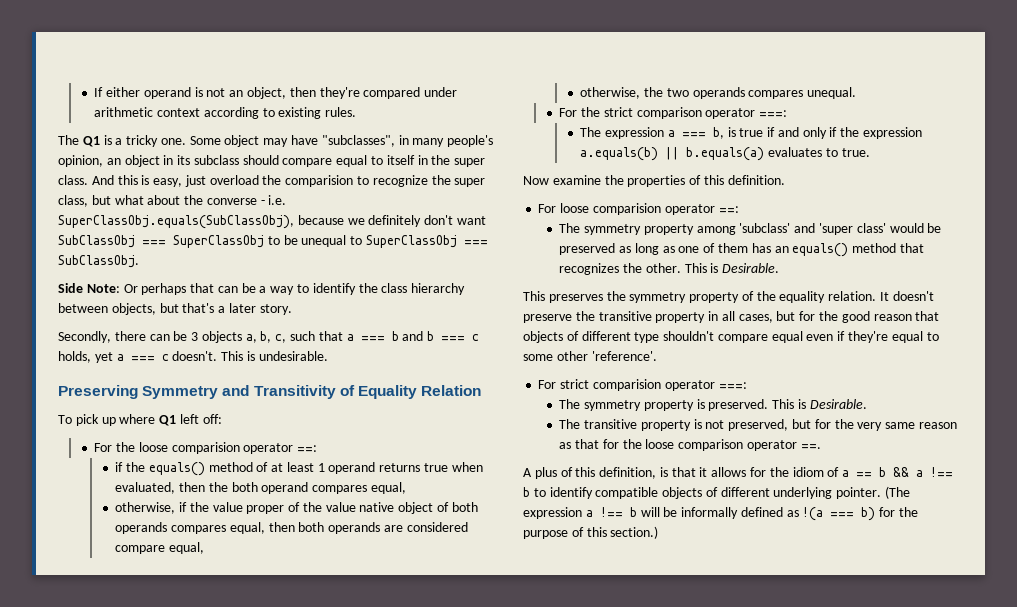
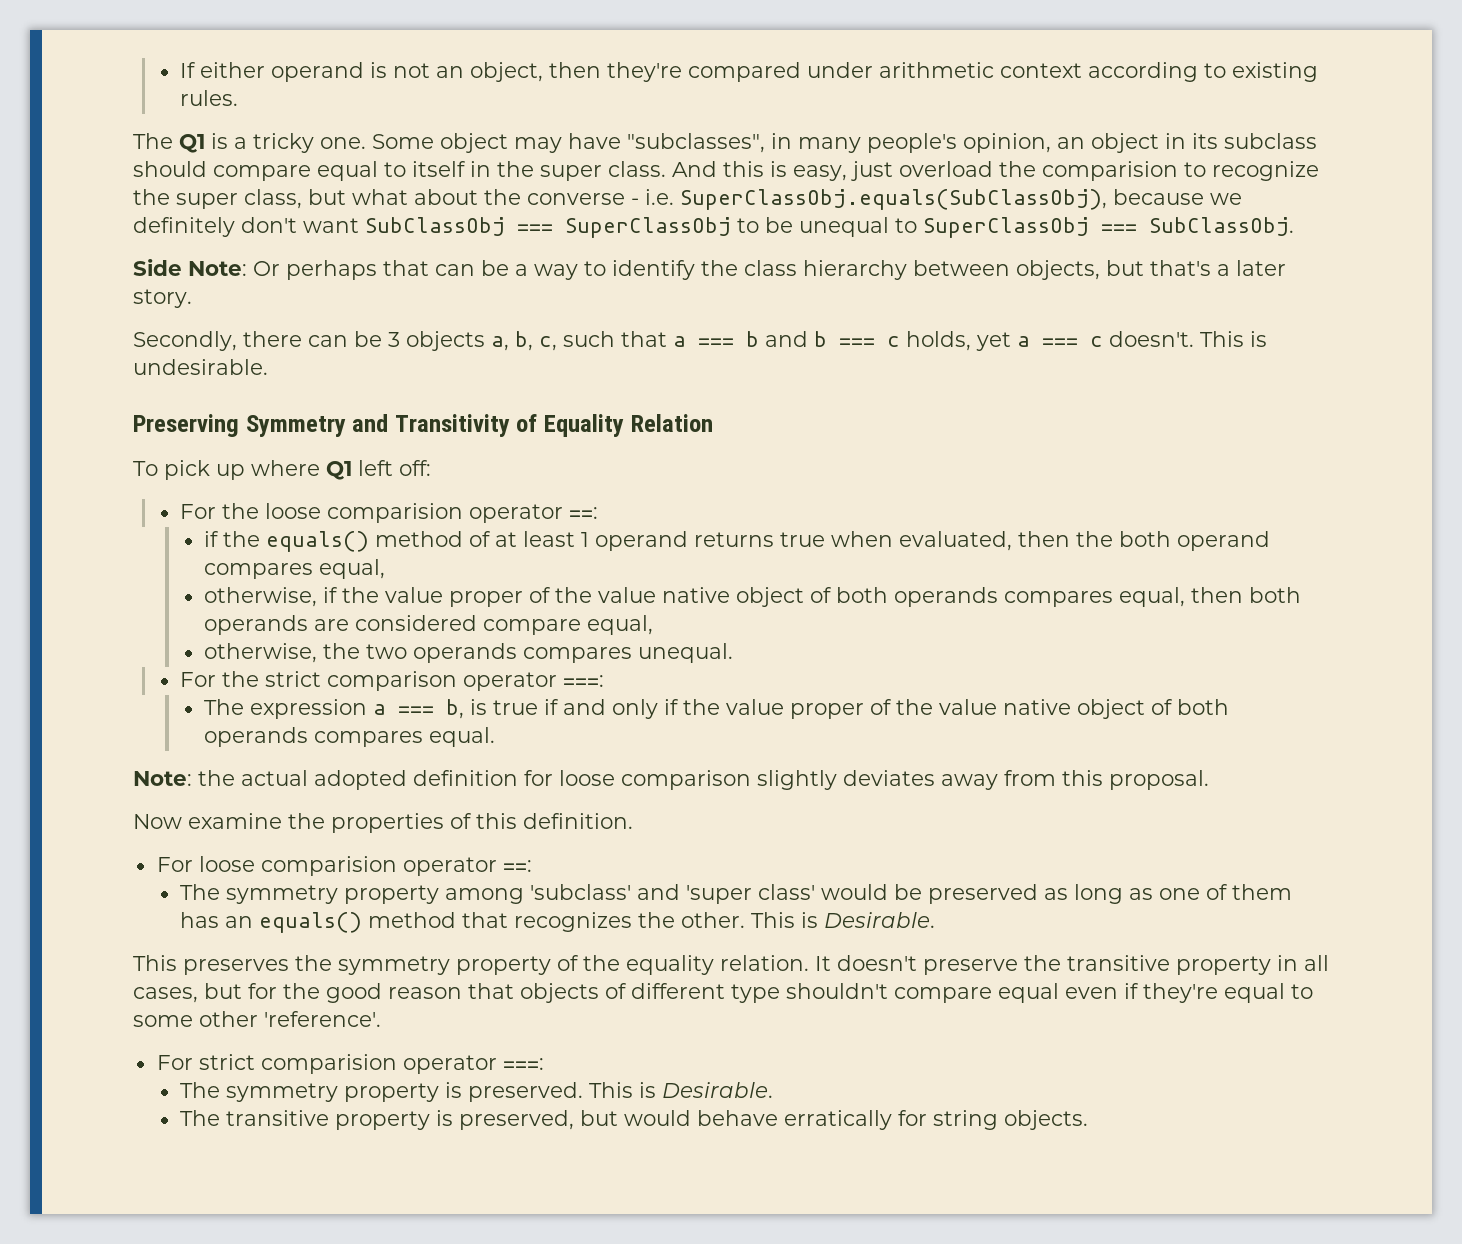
[862,127,922,139] [580,147,870,161] expression a.equals(b) || b.equals(a) evaluates to true. -> [726,699,1230,719] [204,727,496,747] [133,770,1209,790] value proper of the value native object of both operands compares equal. // Note: the actual adopted definition for loose comparison slightly deviates away from this proposal.
[705,420,725,429] not -> (454, 1118) none
[814,419,957,431] [559,439,821,451] [523,467,954,479] [523,486,911,499] [523,507,919,521] [523,526,659,539] for the very same reason as that for the loose comparison operator ==. // A plus of this definition, is that it allows for the idiom of a == b && a !== b to identify compatible objects of different underlying pointer. (The expression a !== b will be informally defined as !(a === b) for the purpose of this section.) -> [624,1110,1089,1130] would behave erratically for string objects.

